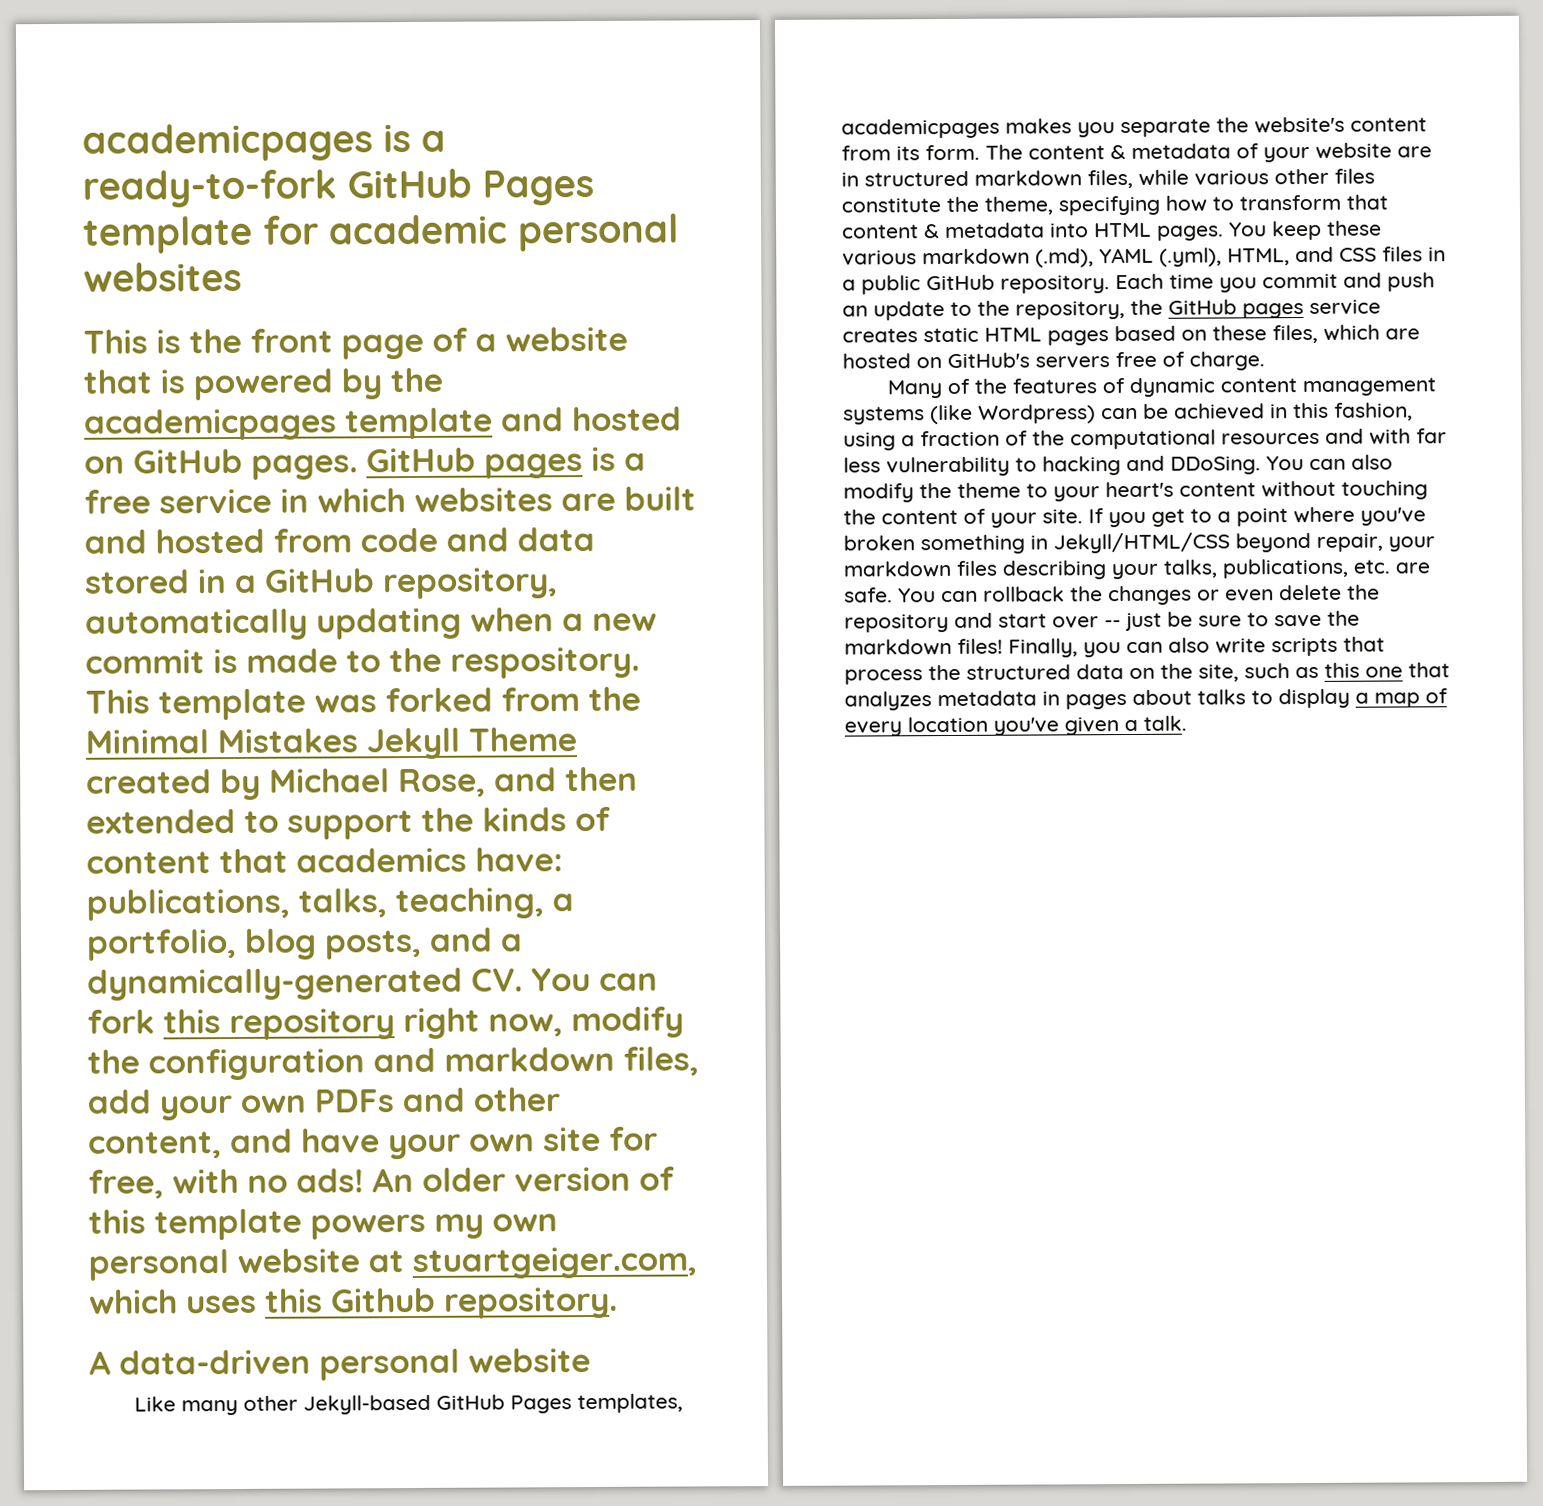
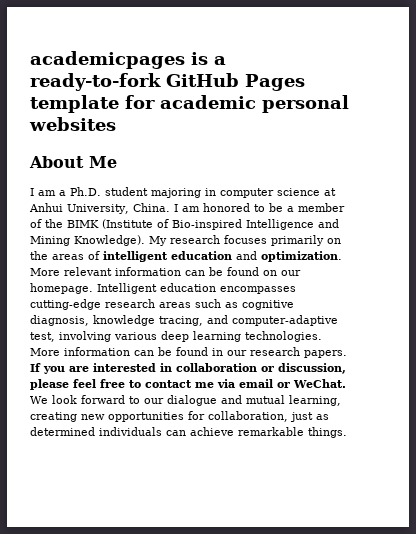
[83,326,628,360] [83,367,443,401] [84,406,682,441] [84,446,646,480] [84,486,696,514] [84,526,595,554] [84,567,558,600] [85,607,657,641] [85,646,640,679] [85,686,641,721] [85,727,577,760] [86,766,638,801] [86,806,611,840] [86,847,563,874] [86,887,574,921] [86,927,523,961] [87,967,658,1001] [87,1006,684,1041] [87,1046,699,1081] [87,1087,560,1121] [88,1126,658,1160] [88,1166,675,1199] [88,1208,558,1241] [88,1246,697,1281] [88,1286,618,1319] [89,1348,591,1381] [134,1393,684,1416] [841,116,1427,139] [841,142,1432,163] [841,168,1375,189] [841,194,1388,216] [842,220,1382,241] [842,246,1446,268] [842,272,1435,295] [842,299,1381,321] [842,324,1420,346] [842,351,1265,371] [887,377,1438,399] [843,402,1413,425] [843,428,1447,451] [843,454,1393,477] [843,480,1428,503] [843,506,1426,528] [843,532,1435,555] [843,558,1431,580] [844,584,1380,606] [844,610,1360,633] [844,636,1385,658] [844,662,1450,685] [844,688,1448,711] [844,715,1187,737] This is the front page of a website that is powered by the academicpages template and hosted on GitHub pages. GitHub pages is a free service in which websites are built and hosted from code and data stored in a GitHub repository, automatically updating when a new commit is made to the respository. This template was forked from the Minimal Mistakes Jekyll Theme created by Michael Rose, and then extended to support the kinds of content that academics have: publications, talks, teaching, a portfolio, blog posts, and a dynamically-generated CV. You can fork this repository right now, modify the configuration and markdown files, add your own PDFs and other content, and have your own site for free, with no ads! An older version of this template powers my own personal website at stuartgeiger.com, which uses this Github repository. // A data-driven personal website // Like many other Jekyll-based GitHub Pages templates, academicpages makes you separate the website's content from its form. The content & metadata of your website are in structured markdown files, while various other files constitute the theme, specifying how to transform that content & metadata into HTML pages. You keep these various markdown (.md), YAML (.yml), HTML, and CSS files in a public GitHub repository. Each time you commit and push an update to the repository, the GitHub pages service creates static HTML pages based on these files, which are hosted on GitHub's servers free of charge. // Many of the features of dynamic content management systems (like Wordpress) can be achieved in this fashion, using a fraction of the computational resources and with far less vulnerability to hacking and DDoSing. You can also modify the theme to your heart's content without touching the content of your site. If you get to a point where you've broken something in Jekyll/HTML/CSS beyond repair, your markdown files describing your talks, publications, etc. are safe. You can rollback the changes or even delete the repository and start over -- just be sure to save the markdown files! Finally, you can also write scripts that process the structured data on the site, such as this one that analyzes metadata in pages about talks to display a map of every location you've given a talk. -> [29,156,117,168] [30,187,336,198] [29,203,345,214] [30,219,339,230] [30,235,341,246] [30,251,342,262] [30,267,301,276] [30,283,296,294] [30,299,294,310] [30,315,338,326] [30,331,322,342] [30,347,347,358] [30,363,346,374] [30,379,346,390] [30,395,341,406] [30,411,329,422] [30,427,347,438] About Me // I am a Ph.D. student majoring in computer science at Anhui University, China. I am honored to be a member of the BIMK (Institute of Bio-inspired Intelligence and Mining Knowledge). My research focuses primarily on the areas of intelligent education and optimization. More relevant information can be found on our homepage. Intelligent education encompasses cutting-edge research areas such as cognitive diagnosis, knowledge tracing, and computer-adaptive test, involving various deep learning technologies. More information can be found in our research papers. If you are interested in collaboration or discussion, please feel free to contact me via email or WeChat. We look forward to our dialogue and mutual learning, creating new opportunities for collaboration, just as determined individuals can achieve remarkable things.

